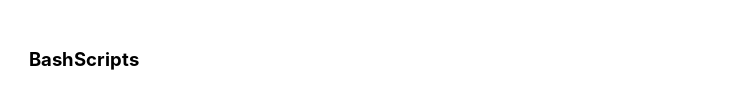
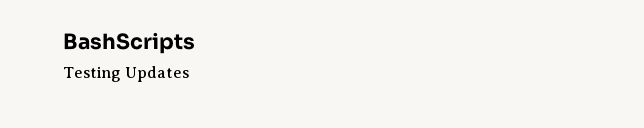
(139, 61) none -> [63,66,190,82] // Testing Updates

